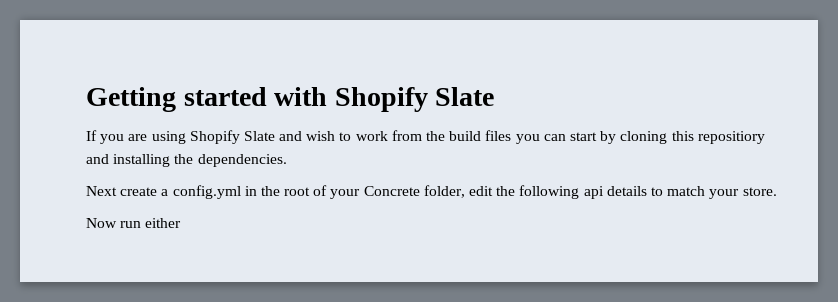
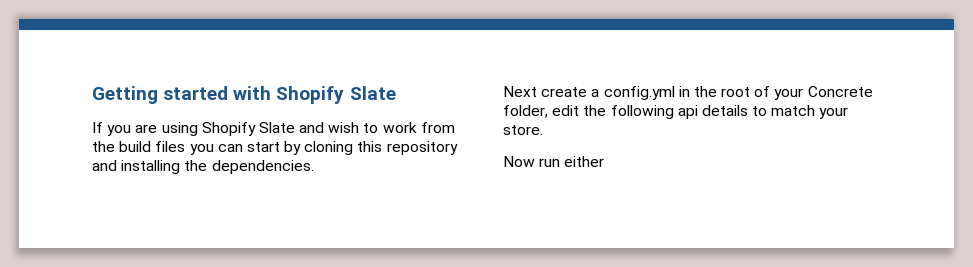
[697,131,765,144] repositiory -> [386,141,458,155] repository

